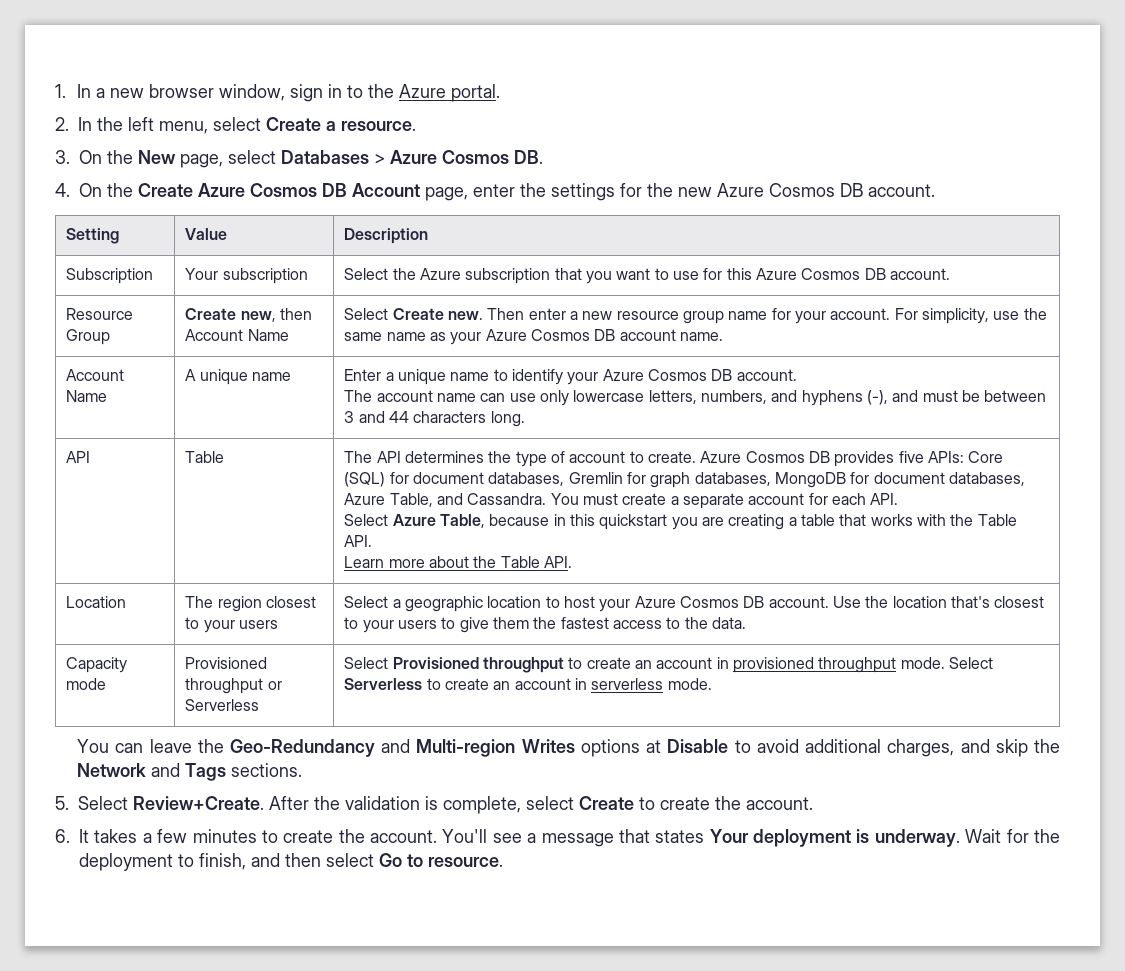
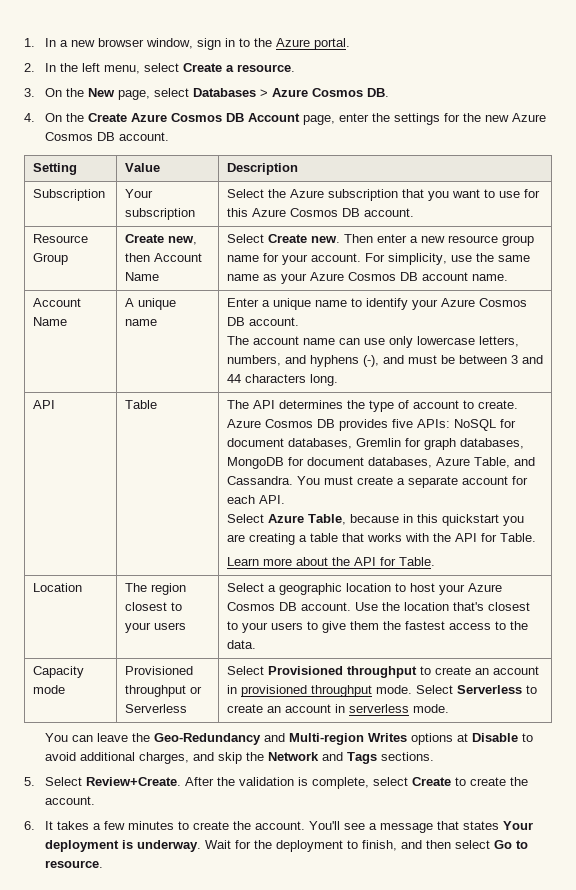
[968,451,1004,463] [344,472,386,487] Core (SQL) -> [453,419,496,431] NoSQL
[977,514,1017,526] [344,535,373,547] Table API. -> [454,533,536,542] API for Table.
[500,556,573,568] Table API. -> [353,557,435,566] API for Table.

